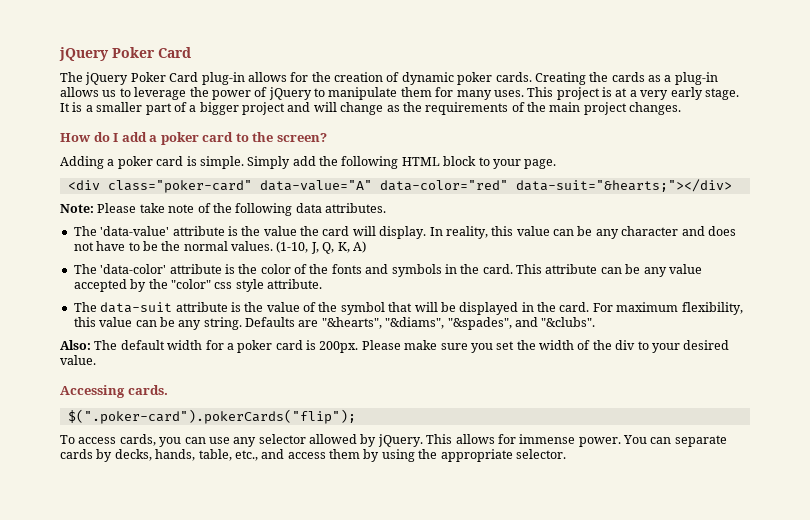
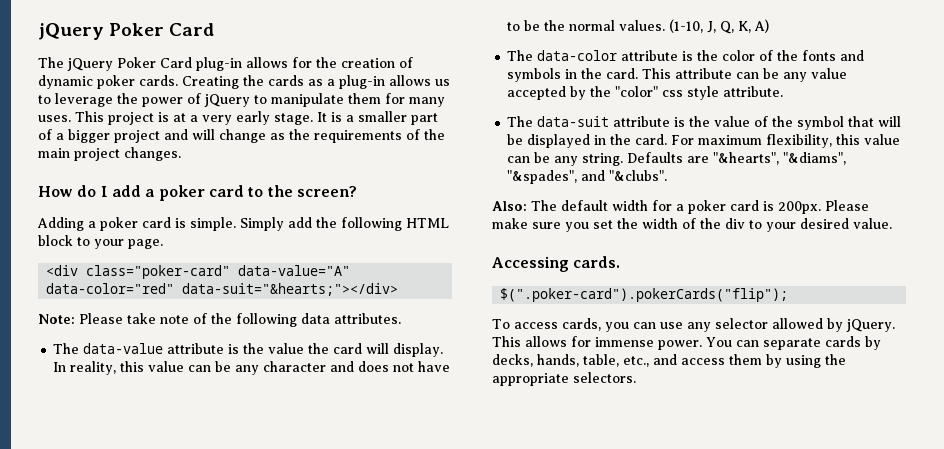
[100,226,170,236] 'data-value' -> [83,343,164,354] data-value
[100,264,167,274] 'data-color' -> [537,50,618,61] data-color
[515,449,566,459] selector. -> [573,372,636,383] selectors.

